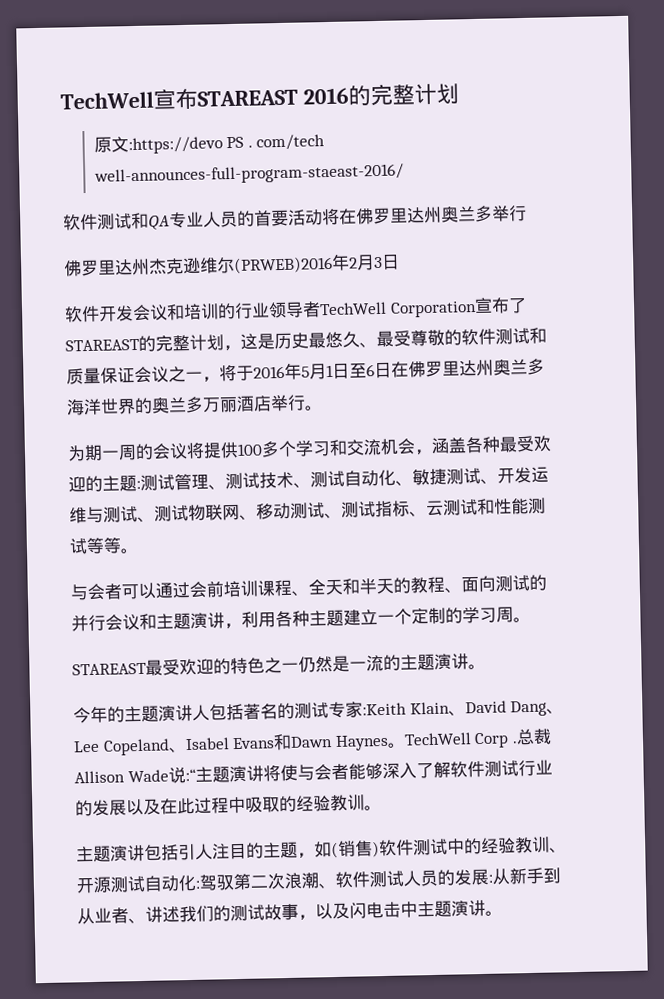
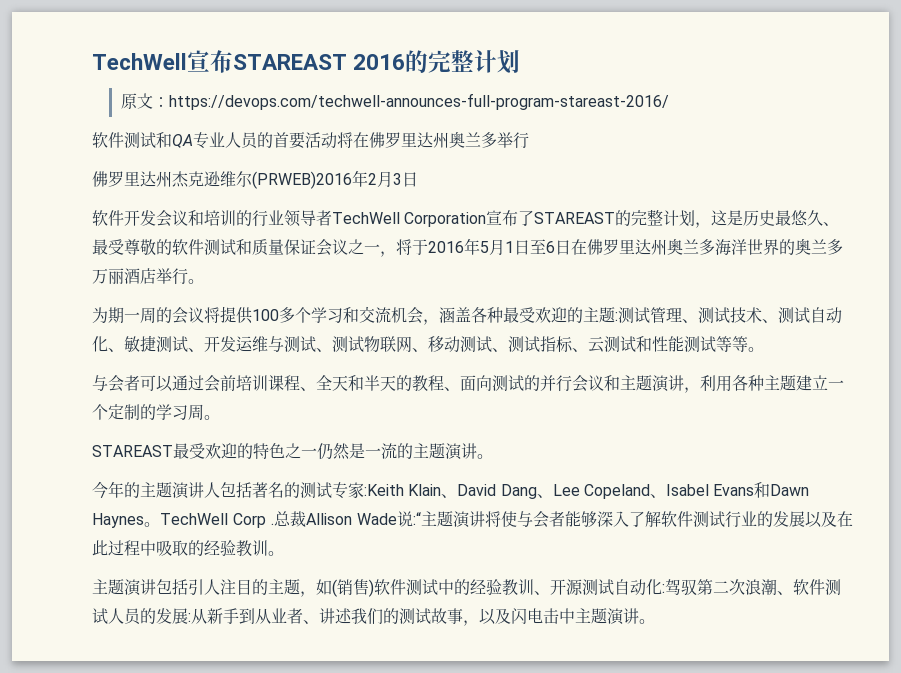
[127,134,326,155] [93,163,404,186] :https://devo PS . com/tech well-announces-full-program-staeast-2016/ -> [152,93,669,110] ：https://devops.com/techwell-announces-full-program-stareast-2016/

